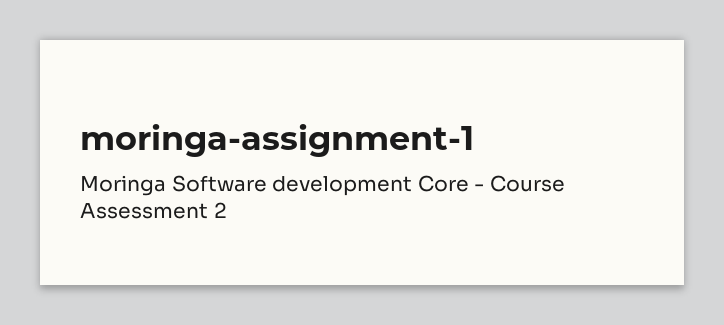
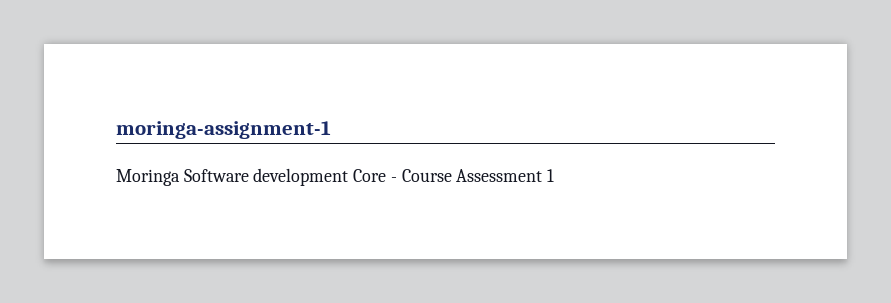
[213,202,227,218] 2 -> [547,169,555,182] 1

